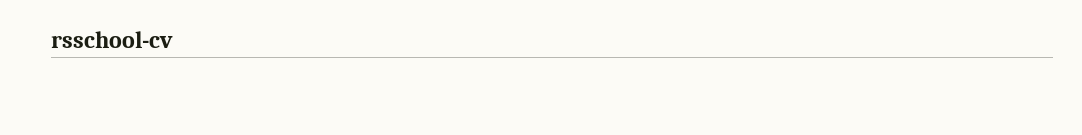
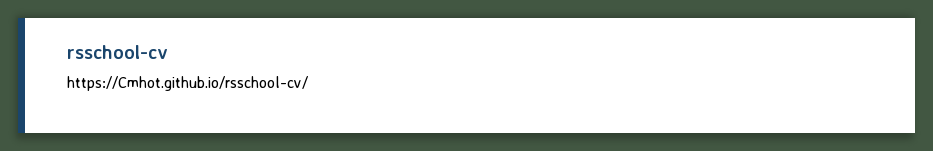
(173, 39) none -> [67,76,308,91] // https://Cmhot.github.io/rsschool-cv/

